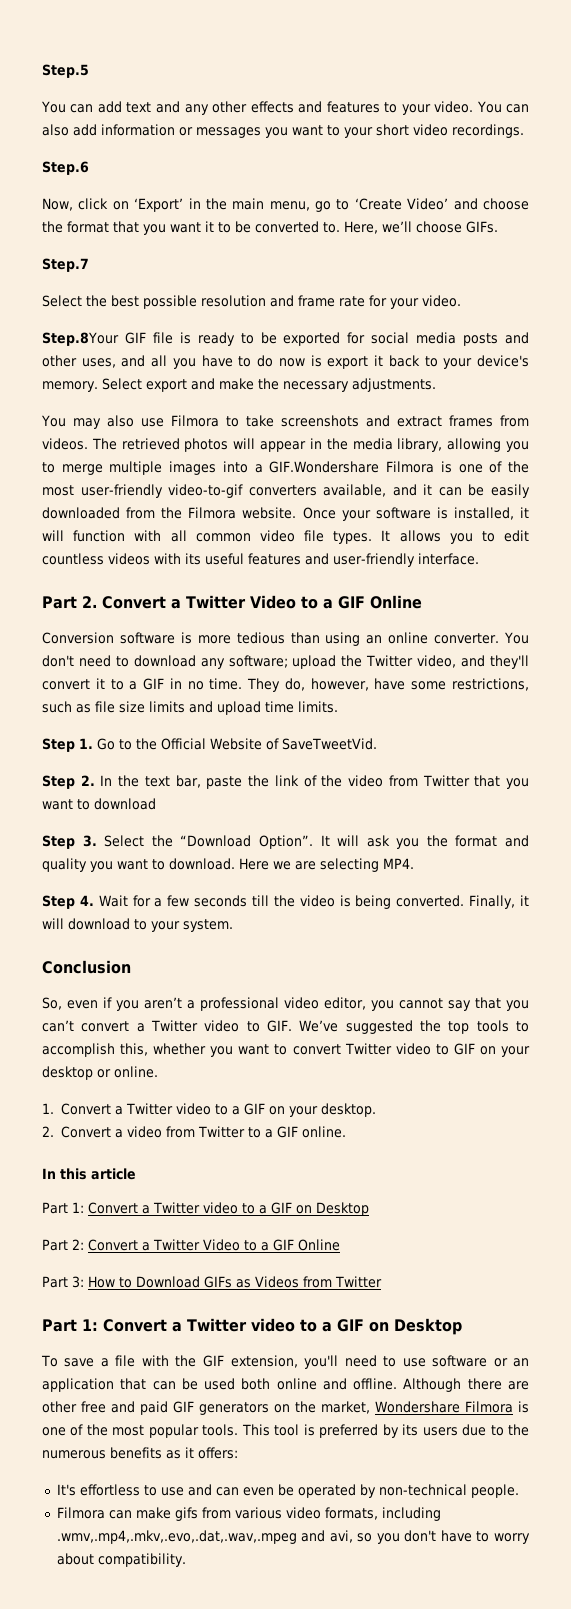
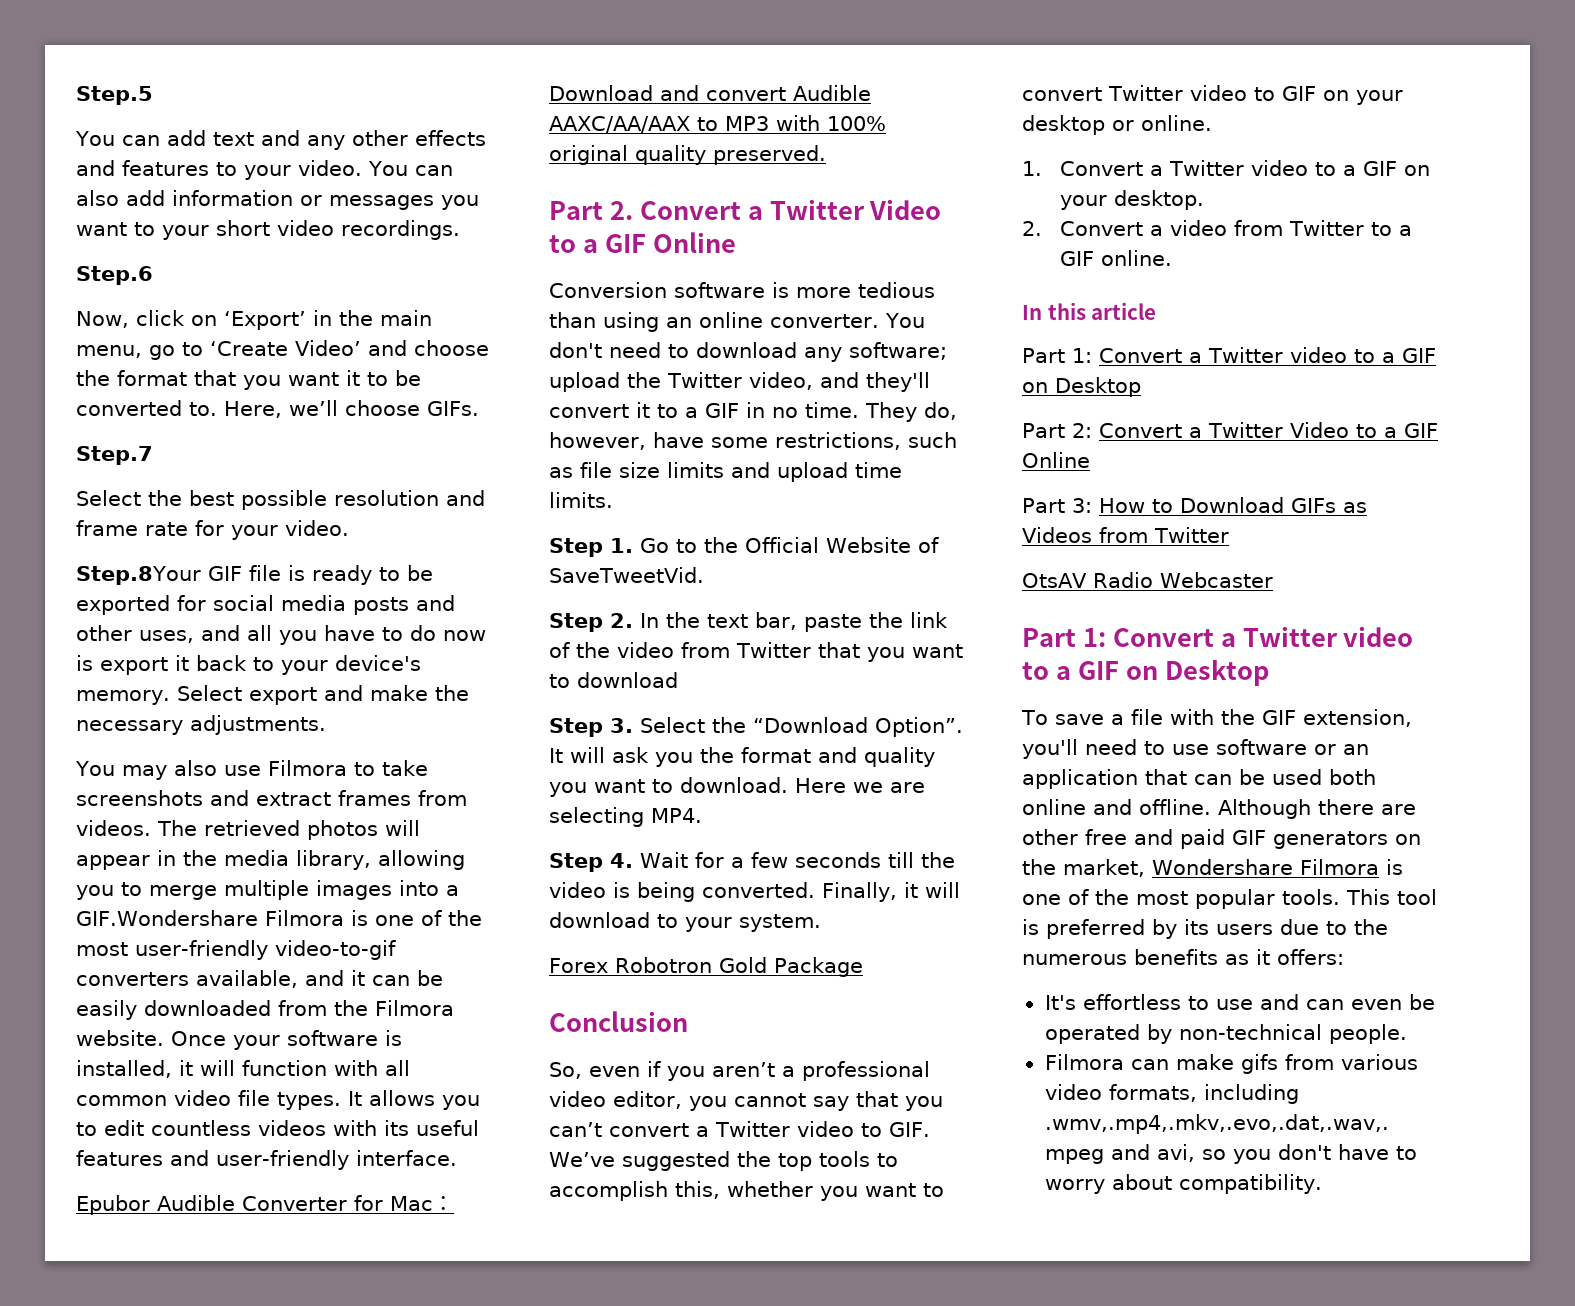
(479, 559) none -> [76,1195,454,1215] [549,85,871,101] [549,115,886,133] [549,145,826,165] // Epubor Audible Converter for Mac：Download and convert Audible AAXC/AA/AAX to MP3 with 100% original quality preserved.
(233, 925) none -> [549,957,863,977] // Forex Robotron Gold Package
(382, 1282) none -> [1022,572,1273,588] // OtsAV Radio Webcaster

